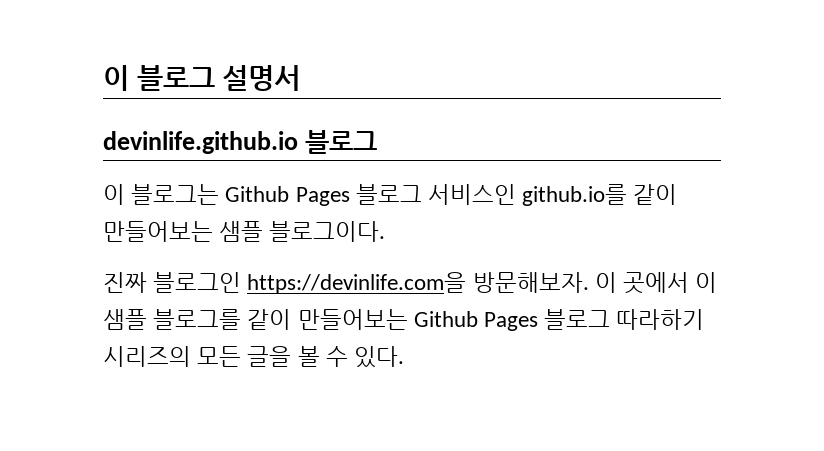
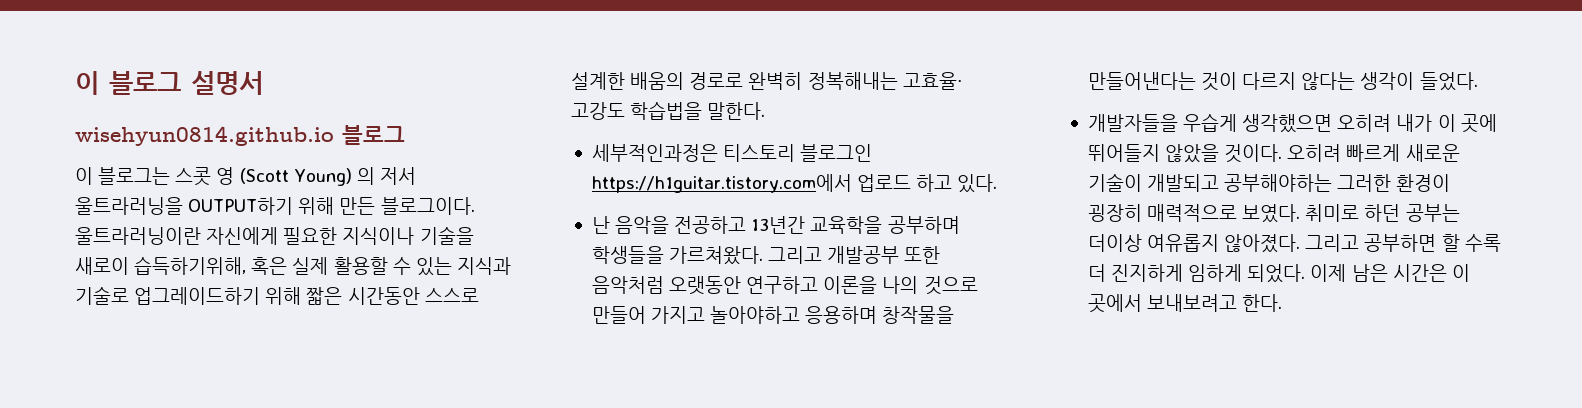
[103,131,298,154] devinlife.github.io -> [75,126,334,146] wisehyun0814.github.io
[225,184,678,206] [103,221,386,242] [103,272,718,294] [103,309,705,331] [103,346,405,368] Github Pages 블로그 서비스인 github.io를 같이 만들어보는 샘플 블로그이다. // 진짜 블로그인 https://devinlife.com을 방문해보자. 이 곳에서 이 샘플 블로그를 같이 만들어보는 Github Pages 블로그 따라하기 시리즈의 모든 글을 볼 수 있다. -> [175,167,416,186] [75,197,475,215] [75,226,474,245] [75,256,511,276] [75,286,479,305] [571,72,963,90] [571,101,766,120] [591,144,873,162] [591,174,998,193] [591,216,960,234] [591,246,941,265] [591,276,978,295] [591,306,955,324] [1087,72,1478,91] [1087,113,1497,133] [1087,144,1460,163] [1087,173,1451,192] [1087,204,1460,223] [1087,234,1501,253] [1087,264,1470,283] [1087,294,1283,313] 스콧 영 (Scott Young) 의 저서 울트라러닝을 OUTPUT하기 위해 만든 블로그이다. 울트라러닝이란 자신에게 필요한 지식이나 기술을 새로이 습득하기위해, 혹은 실제 활용할 수 있는 지식과 기술로 업그레이드하기 위해 짧은 시간동안 스스로 설계한 배움의 경로로 완벽히 정복해내는 고효율・고강도 학습법을 말한다. // 세부적인과정은 티스토리 블로그인 https://h1guitar.tistory.com에서 업로드 하고 있다. // 난 음악을 전공하고 13년간 교육학을 공부하며 학생들을 가르쳐왔다. 그리고 개발공부 또한 음악처럼 오랫동안 연구하고 이론을 나의 것으로 만들어 가지고 놀아야하고 응용하며 창작물을 만들어낸다는 것이 다르지 않다는 생각이 들었다. // 개발자들을 우습게 생각했으면 오히려 내가 이 곳에 뛰어들지 않았을 것이다. 오히려 빠르게 새로운 기술이 개발되고 공부해야하는 그러한 환경이 굉장히 매력적으로 보였다. 취미로 하던 공부는 더이상 여유롭지 않아졌다. 그리고 공부하면 할 수록 더 진지하게 임하게 되었다. 이제 남은 시간은 이 곳에서 보내보려고 한다.

